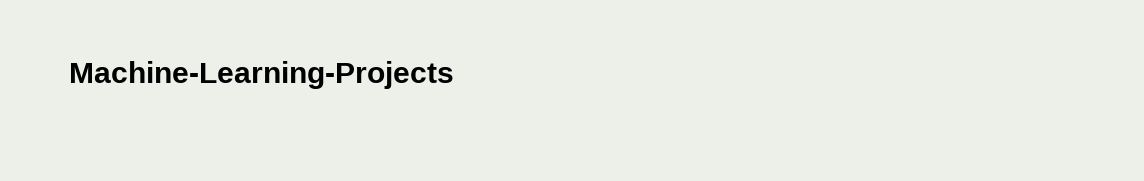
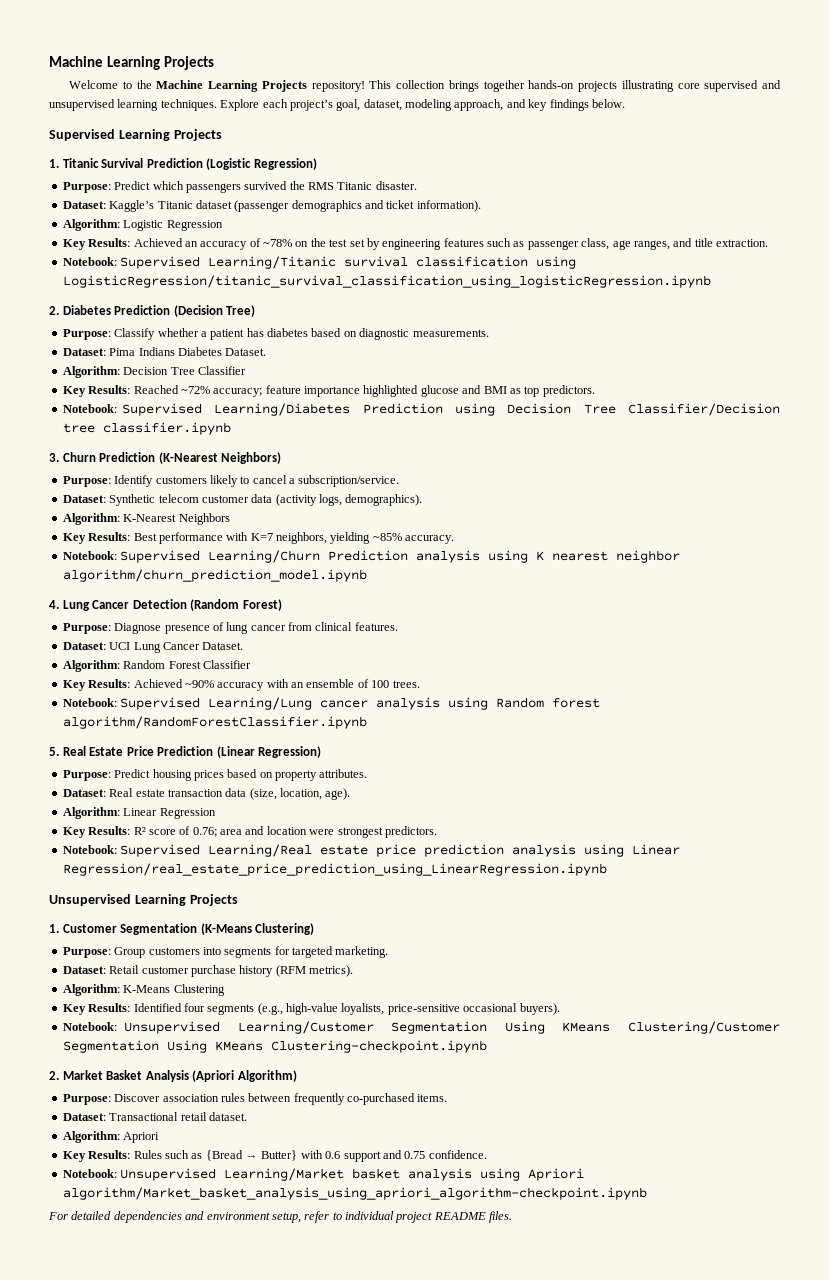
[69,61,454,89] Machine-Learning-Projects -> [49,56,214,70] [69,80,781,92] [49,99,625,111] [49,129,222,141] [49,158,317,170] [62,181,417,193] [62,200,481,212] [62,219,223,231] [62,238,768,250] [62,256,577,269] [62,275,711,288] [49,305,256,317] [62,328,489,340] [62,347,267,356] [62,366,246,378] [62,385,595,397] [62,403,780,416] [62,422,231,435] [49,452,282,464] [62,475,400,487] [62,494,423,506] [62,513,230,525] [62,532,455,544] [62,550,681,563] [62,569,367,582] [49,599,282,611] [62,622,398,634] [62,642,244,653] [62,660,251,672] [62,679,420,691] [62,697,601,710] [62,716,367,729] [49,746,322,758] [62,769,368,781] [62,788,351,800] [62,807,216,819] [62,826,437,838] [62,844,681,857] [62,863,607,876] [49,894,238,906] [49,923,315,935] [62,946,389,958] [62,965,353,977] [62,984,225,996] [62,1003,560,1015] [62,1021,780,1034] [62,1040,487,1053] [49,1070,297,1082] [62,1093,448,1105] [62,1112,247,1121] [62,1131,160,1143] [62,1150,487,1162] [62,1168,585,1181] [62,1187,647,1200] [48,1211,513,1223] Machine Learning Projects // Welcome to the Machine Learning Projects repository! This collection brings together hands‑on projects illustrating core supervised and unsupervised learning techniques. Explore each project’s goal, dataset, modeling approach, and key findings below. // Supervised Learning Projects // 1. Titanic Survival Prediction (Logistic Regression) // Purpose: Predict which passengers survived the RMS Titanic disaster. // Dataset: Kaggle’s Titanic dataset (passenger demographics and ticket information). // Algorithm: Logistic Regression // Key Results: Achieved an accuracy of ~78% on the test set by engineering features such as passenger class, age ranges, and title extraction. // Notebook: Supervised Learning/Titanic survival classification using LogisticRegression/titanic_survival_classification_using_logisticRegression.ipynb // 2. Diabetes Prediction (Decision Tree) // Purpose: Classify whether a patient has diabetes based on diagnostic measurements. // Dataset: Pima Indians Diabetes Dataset. // Algorithm: Decision Tree Classifier // Key Results: Reached ~72% accuracy; feature importance highlighted glucose and BMI as top predictors. // Notebook: Supervised Learning/Diabetes Prediction using Decision Tree Classifier/Decision tree classifier.ipynb // 3. Churn Prediction (K-Nearest Neighbors) // Purpose: Identify customers likely to cancel a subscription/service. // Dataset: Synthetic telecom customer data (activity logs, demographics). // Algorithm: K-Nearest Neighbors // Key Results: Best performance with K=7 neighbors, yielding ~85% accuracy. // Notebook: Supervised Learning/Churn Prediction analysis using K nearest neighbor algorithm/churn_prediction_model.ipynb // 4. Lung Cancer Detection (Random Forest) // Purpose: Diagnose presence of lung cancer from clinical features. // Dataset: UCI Lung Cancer Dataset. // Algorithm: Random Forest Classifier // Key Results: Achieved ~90% accuracy with an ensemble of 100 trees. // Notebook: Supervised Learning/Lung cancer analysis using Random forest algorithm/RandomForestClassifier.ipynb // 5. Real Estate Price Prediction (Linear Regression) // Purpose: Predict housing prices based on property attributes. // Dataset: Real estate transaction data (size, location, age). // Algorithm: Linear Regression // Key Results: R² score of 0.76; area and location were strongest predictors. // Notebook: Supervised Learning/Real estate price prediction analysis using Linear Regression/real_estate_price_prediction_using_LinearRegression.ipynb // Unsupervised Learning Projects // 1. Customer Segmentation (K-Means Clustering) // Purpose: Group customers into segments for targeted marketing. // Dataset: Retail customer purchase history (RFM metrics). // Algorithm: K-Means Clustering // Key Results: Identified four segments (e.g., high‑value loyalists, price‑sensitive occasional buyers). // Notebook: Unsupervised Learning/Customer Segmentation Using KMeans Clustering/Customer Segmentation Using KMeans Clustering-checkpoint.ipynb // 2. Market Basket Analysis (Apriori Algorithm) // Purpose: Discover association rules between frequently co‑purchased items. // Dataset: Transactional retail dataset. // Algorithm: Apriori // Key Results: Rules such as {Bread → Butter} with 0.6 support and 0.75 confidence. // Notebook: Unsupervised Learning/Market basket analysis using Apriori algorithm/Market_basket_analysis_using_apriori_algorithm-checkpoint.ipynb // For detailed dependencies and environment setup, refer to individual project README files.

